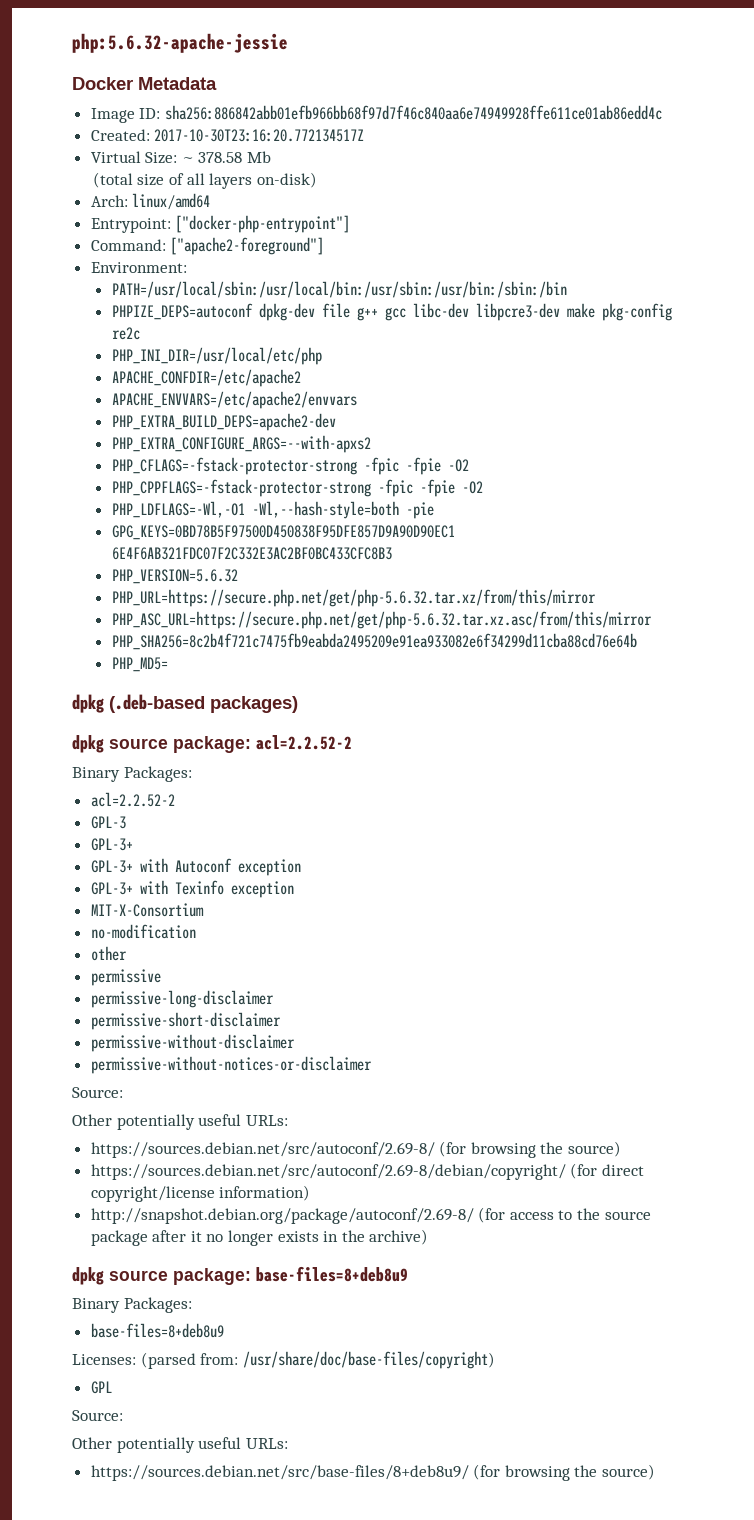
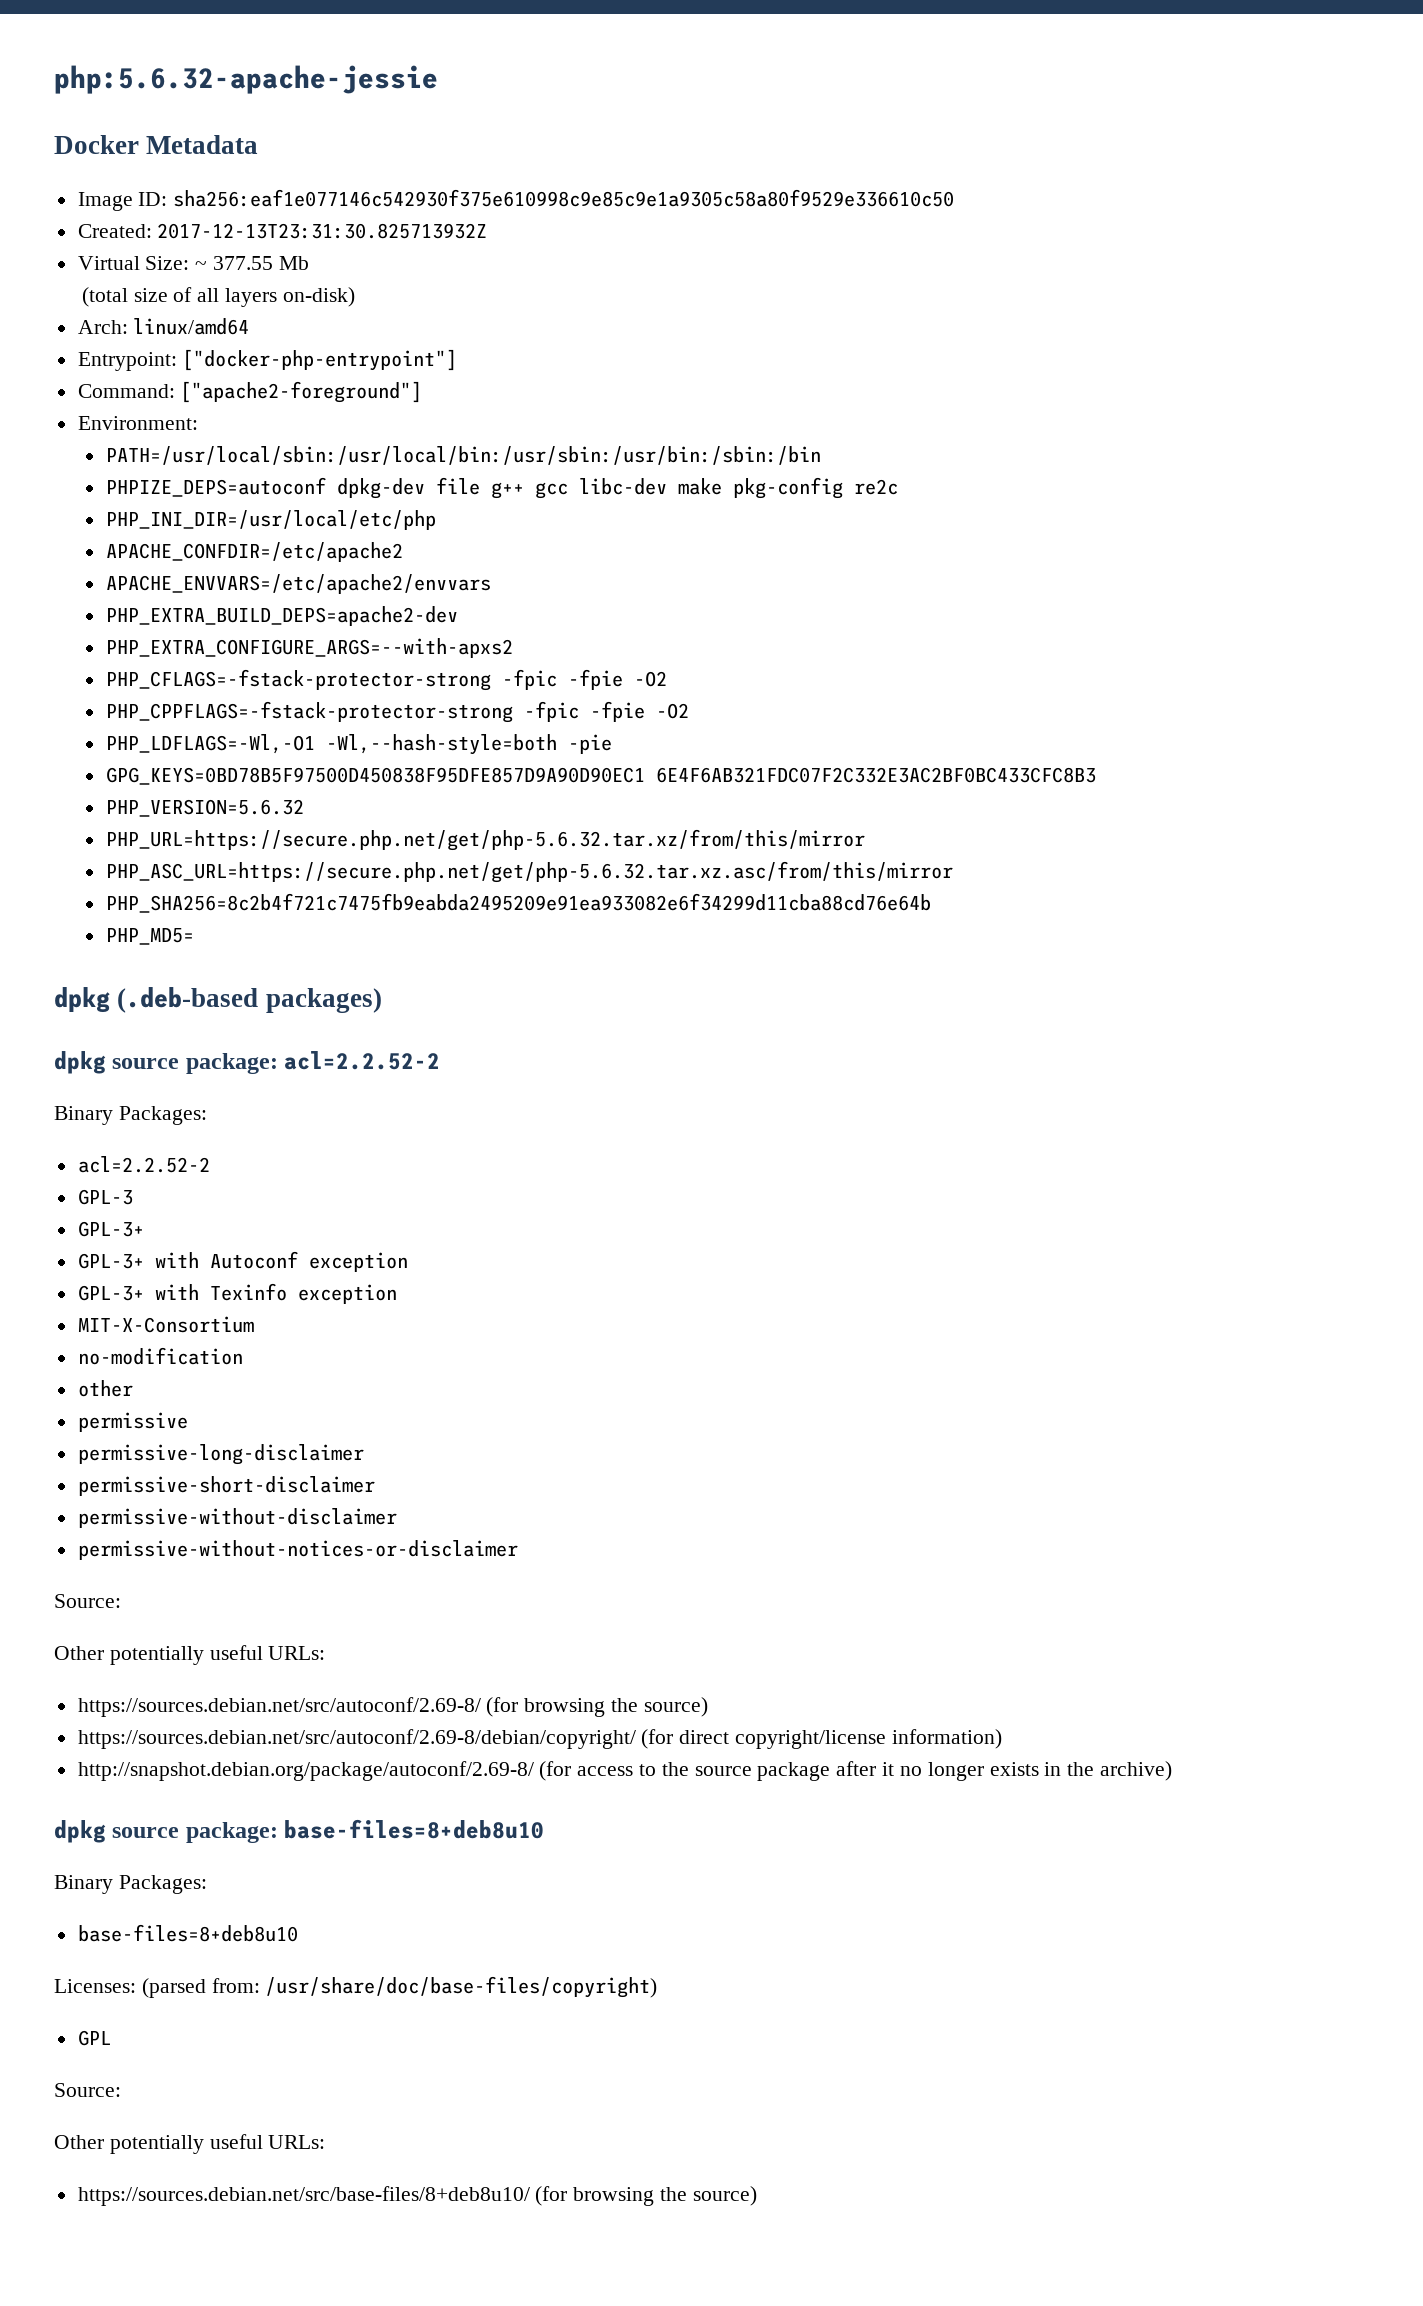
[164,105,662,120] sha256:886842abb01efb966bb68f97d7f46c840aa6e74949928ffe611ce01ab86edd4c -> [173,189,955,207] sha256:eaf1e077146c542930f375e610998c9e85c9e1a9305c58a80f9529e336610c50
[154,129,365,142] 2017-10-30T23:16:20.772134517Z -> [157,223,488,239] 2017-12-13T23:31:30.825713932Z
[198,152,243,163] 378.58 -> [213,256,274,270] 377.55
[475,303,560,321] libpcre3-dev -> (667, 486) none
[256,1266,408,1282] [72,1297,192,1313] [90,1323,224,1338] base-files=8+deb8u9 // Binary Packages: // base-files=8+deb8u9 -> [284,1819,545,1839] [54,1875,207,1894] [77,1924,298,1942] base-files=8+deb8u10 // Binary Packages: // base-files=8+deb8u10
[90,1465,469,1481] https://sources.debian.net/src/base-files/8+deb8u9/ -> [77,2186,530,2206] https://sources.debian.net/src/base-files/8+deb8u10/

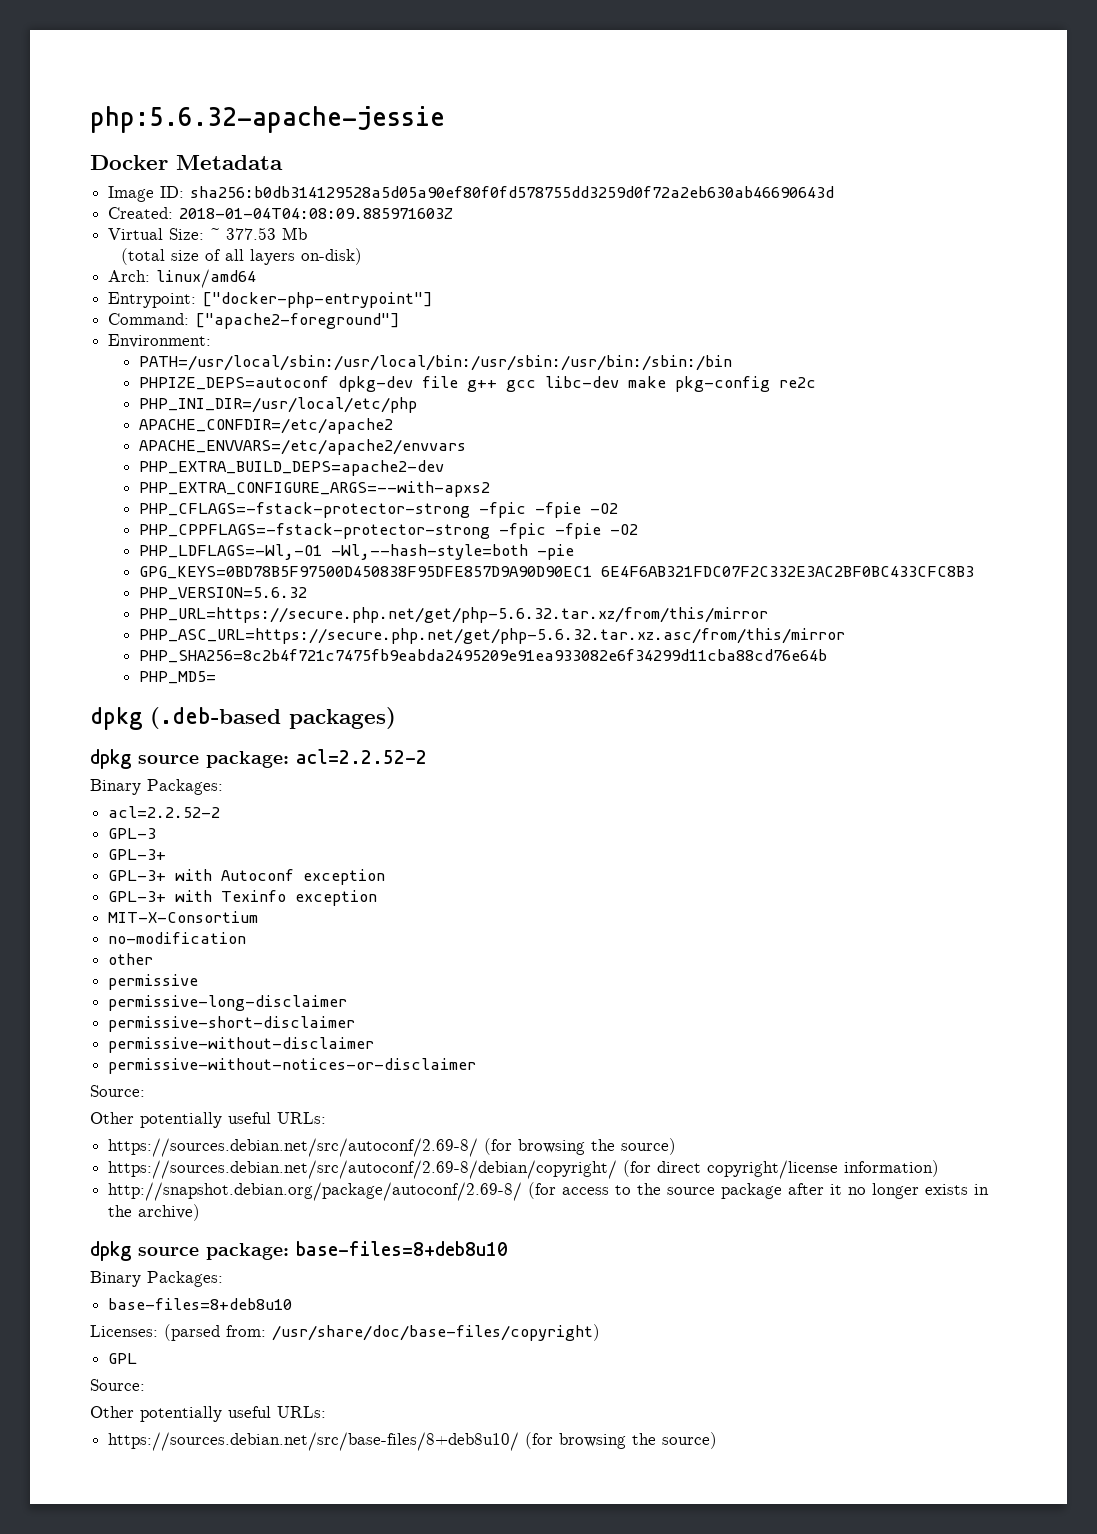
[173,189,955,207] sha256:eaf1e077146c542930f375e610998c9e85c9e1a9305c58a80f9529e336610c50 -> [190,186,835,198] sha256:b0db314129528a5d05a90ef80f0fd578755dd3259d0f72a2eb630ab46690643d
[157,223,488,239] 2017-12-13T23:31:30.825713932Z -> [179,208,454,219] 2018-01-04T04:08:09.885971603Z
[213,256,274,270] 377.55 -> [226,227,277,240] 377.53

